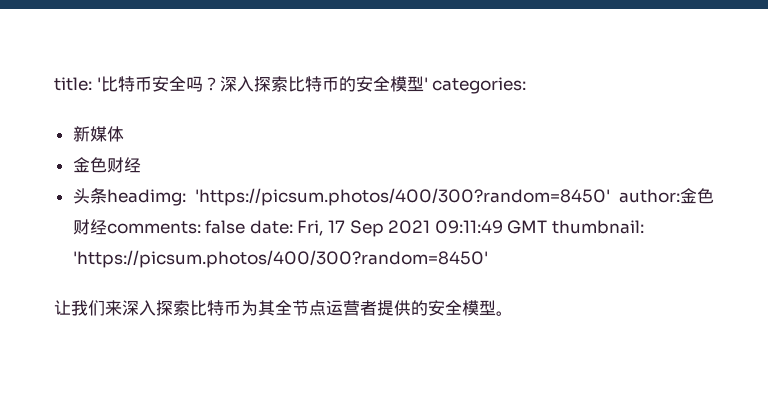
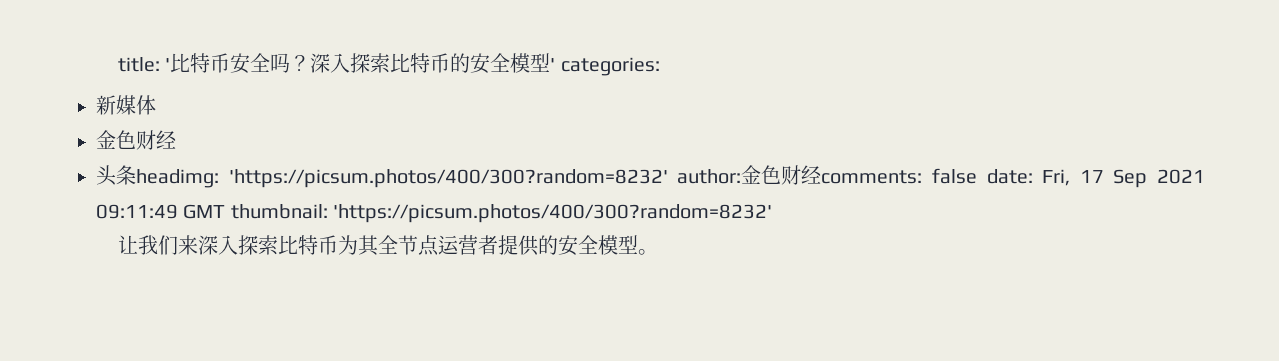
[194,188,610,206] 'https://picsum.photos/400/300?random=8450' -> [228,169,668,188] 'https://picsum.photos/400/300?random=8232'
[72,250,488,268] 'https://picsum.photos/400/300?random=8450' -> [333,204,773,223] 'https://picsum.photos/400/300?random=8232'

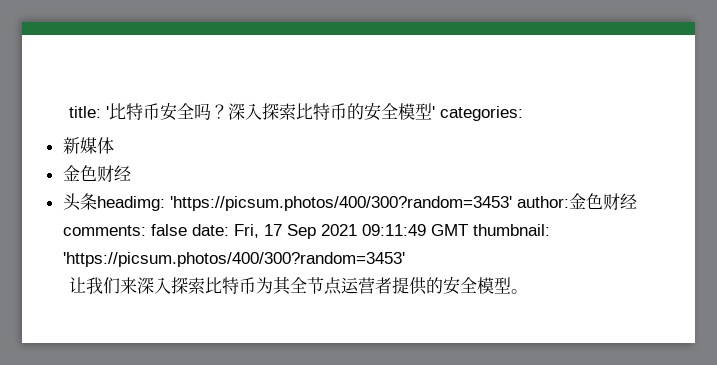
[228,169,668,188] 'https://picsum.photos/400/300?random=8232' -> [169,196,512,211] 'https://picsum.photos/400/300?random=3453'
[333,204,773,223] 'https://picsum.photos/400/300?random=8232' -> [62,252,405,267] 'https://picsum.photos/400/300?random=3453'

